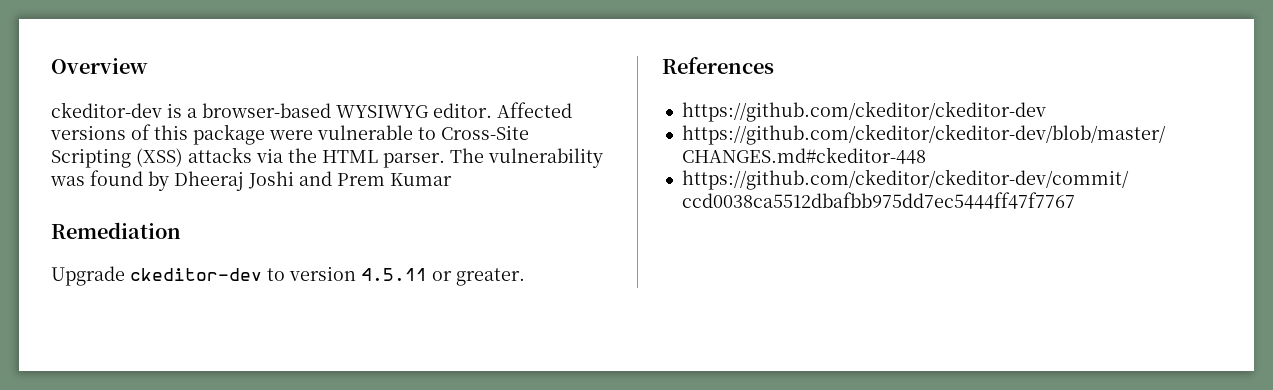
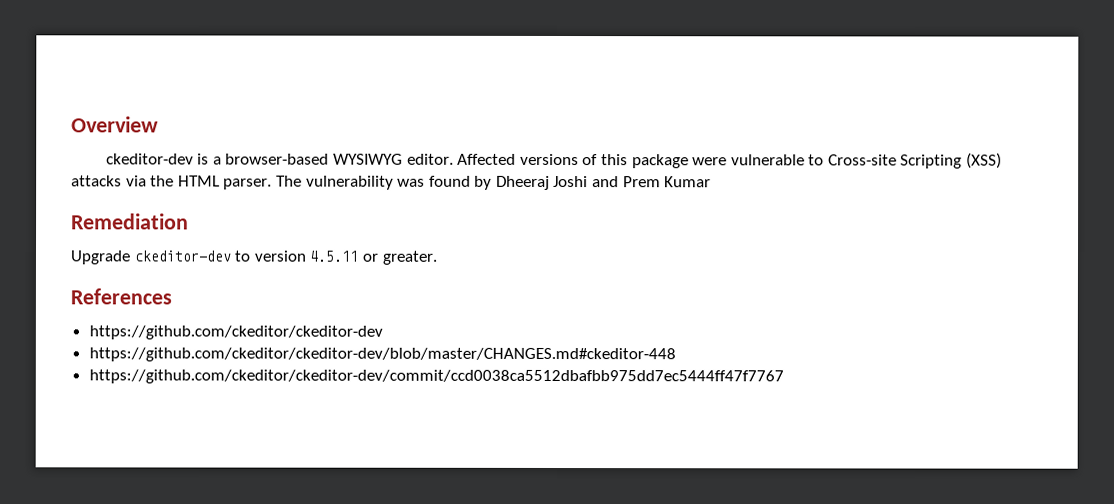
[441,125,529,140] Cross-Site -> [827,154,897,166] Cross-site

